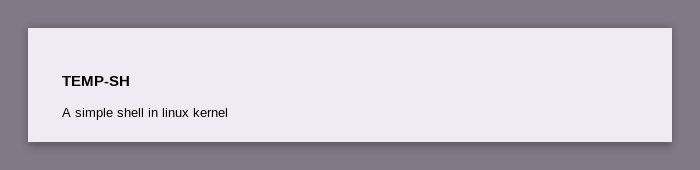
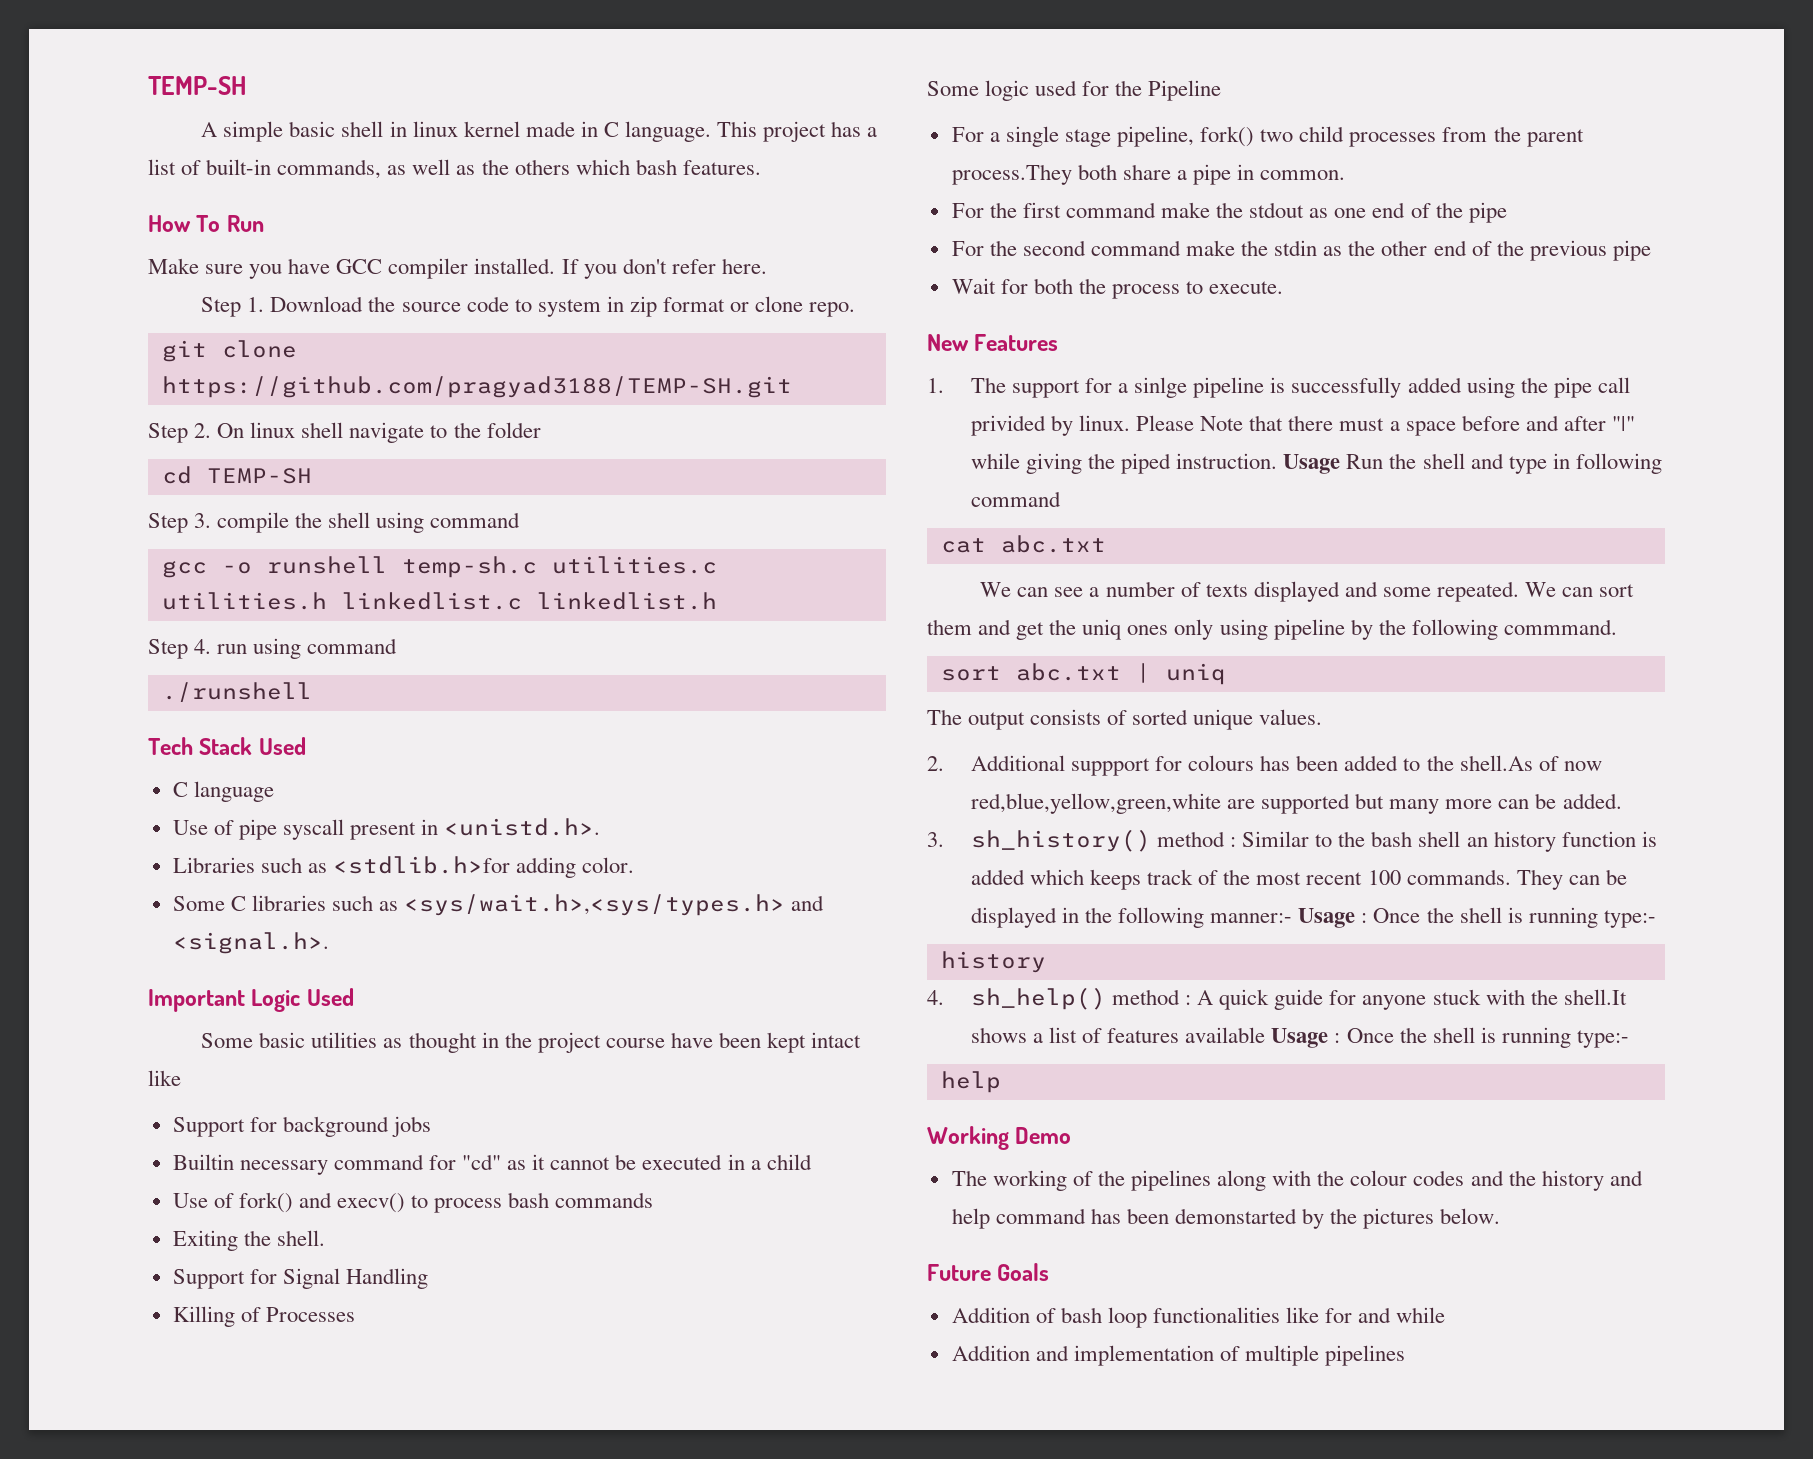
(113, 114) none -> [289,121,336,137] basic
(228, 112) none -> [525,121,878,142] [148,159,761,179] [148,215,264,232] [148,258,767,279] [201,296,856,317] [161,340,297,362] [161,376,792,398] [148,422,541,443] [161,466,312,484] [148,512,521,533] [161,556,717,578] [161,592,717,610] [148,638,398,659] [161,682,312,702] [148,737,306,755] [172,781,274,802] [172,818,601,840] [172,856,635,878] [172,894,825,916] [172,932,329,954] [148,988,354,1012] [201,1032,862,1053] [148,1070,181,1086] [172,1116,431,1137] [172,1154,812,1175] [172,1192,654,1213] [172,1230,325,1251] [172,1268,428,1289] [172,1306,355,1327] [927,80,1222,101] [951,126,1584,147] [951,164,1346,185] [951,202,1507,223] [951,240,1651,261] [951,278,1284,299] [927,334,1059,351] [927,377,1630,398] [970,415,1635,436] [970,453,1662,474] [970,491,1061,507] [940,535,1106,553] [980,581,1635,602] [927,619,1617,640] [940,663,1226,685] [927,709,1323,730] [927,755,1602,776] [970,793,1622,814] [927,829,1657,852] [970,869,1627,890] [970,907,1656,928] [940,951,1046,973] [927,987,1627,1010] [970,1027,1629,1048] [940,1071,1001,1093] [927,1126,1072,1150] [951,1170,1643,1191] [951,1208,1501,1229] [927,1263,1050,1281] [951,1307,1446,1328] [951,1345,1406,1366] made in C language. This project has a list of built-in commands, as well as the others which bash features. // How To Run // Make sure you have GCC compiler installed. If you don't refer here. // Step 1. Download the source code to system in zip format or clone repo. // git clone https://github.com/pragyad3188/TEMP-SH.git // Step 2. On linux shell navigate to the folder // cd TEMP-SH // Step 3. compile the shell using command // gcc -o runshell temp-sh.c utilities.c utilities.h linkedlist.c linkedlist.h // Step 4. run using command // ./runshell // Tech Stack Used // C language // Use of pipe syscall present in <unistd.h>. // Libraries such as <stdlib.h>for adding color. // Some C libraries such as <sys/wait.h>,<sys/types.h> and <signal.h>. // Important Logic Used // Some basic utilities as thought in the project course have been kept intact like // Support for background jobs // Builtin necessary command for "cd" as it cannot be executed in a child // Use of fork() and execv() to process bash commands // Exiting the shell. // Support for Signal Handling // Killing of Processes // Some logic used for the Pipeline // For a single stage pipeline, fork() two child processes from the parent process.They both share a pipe in common. // For the first command make the stdout as one end of the pipe // For the second command make the stdin as the other end of the previous pipe // Wait for both the process to execute. // New Features // 1. The support for a sinlge pipeline is successfully added using the pipe call privided by linux. Please Note that there must a space before and after "|" while giving the piped instruction. Usage Run the shell and type in following command // cat abc.txt // We can see a number of texts displayed and some repeated. We can sort them and get the uniq ones only using pipeline by the following commmand. // sort abc.txt | uniq // The output consists of sorted unique values. // 2. Additional suppport for colours has been added to the shell.As of now red,blue,yellow,green,white are supported but many more can be added. // 3. sh_history() method : Similar to the bash shell an history function is added which keeps track of the most recent 100 commands. They can be displayed in the following manner:- Usage : Once the shell is running type:- // history // 4. sh_help() method : A quick guide for anyone stuck with the shell.It shows a list of features available Usage : Once the shell is running type:- // help // Working Demo // The working of the pipelines along with the colour codes and the history and help command has been demonstarted by the pictures below. // Future Goals // Addition of bash loop functionalities like for and while // Addition and implementation of multiple pipelines

